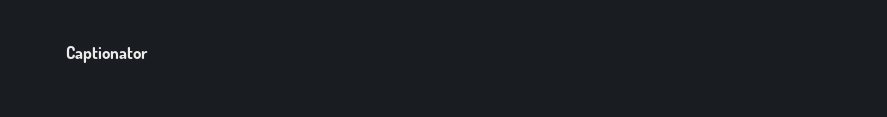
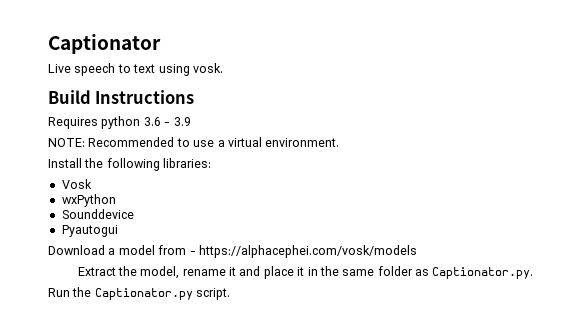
(148, 54) none -> [48,63,223,76] [48,90,195,104] [48,116,191,129] [48,137,340,147] [48,158,212,171] [61,179,92,189] [61,194,116,207] [61,209,134,219] [61,225,118,237] [48,245,417,258] [77,266,534,279] [48,287,231,300] // Live speech to text using vosk. // Build Instructions // Requires python 3.6 - 3.9 // NOTE: Recommended to use a virtual environment. // Install the following libraries: // Vosk // wxPython // Sounddevice // Pyautogui // Download a model from - https://alphacephei.com/vosk/models // Extract the model, rename it and place it in the same folder as Captionator.py. // Run the Captionator.py script.

